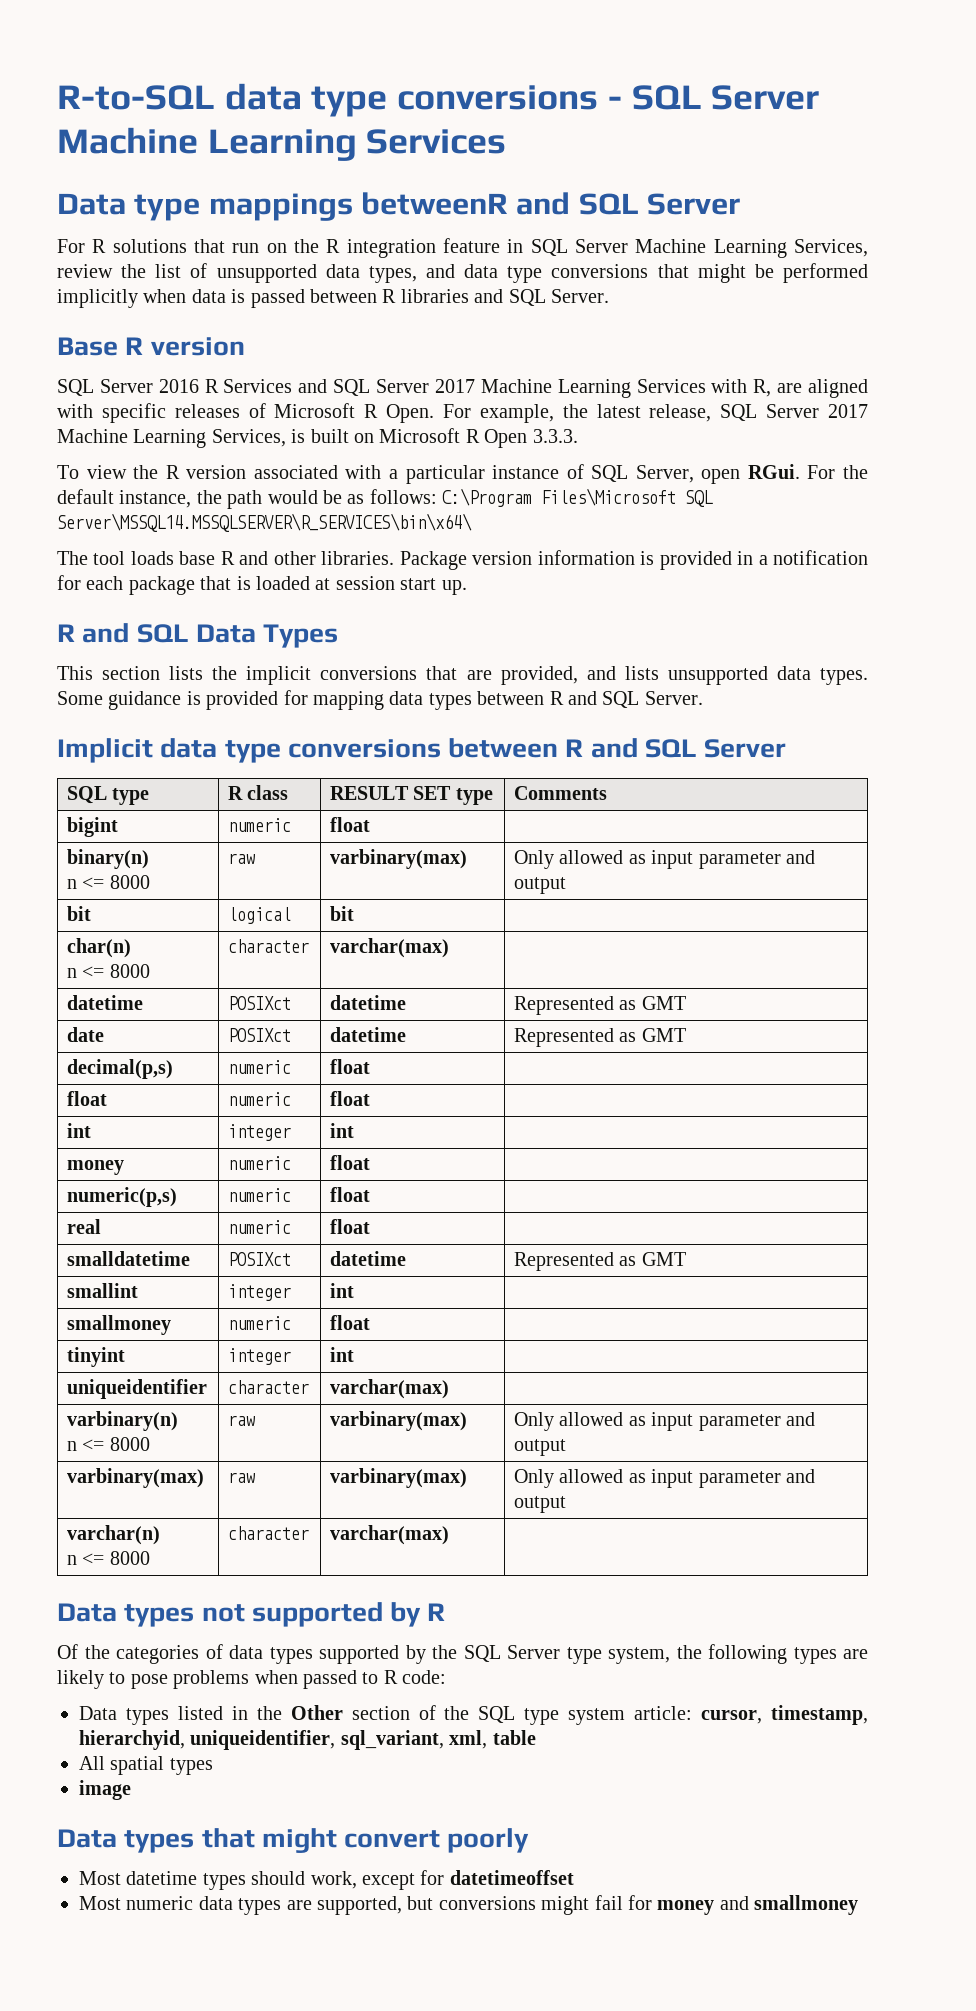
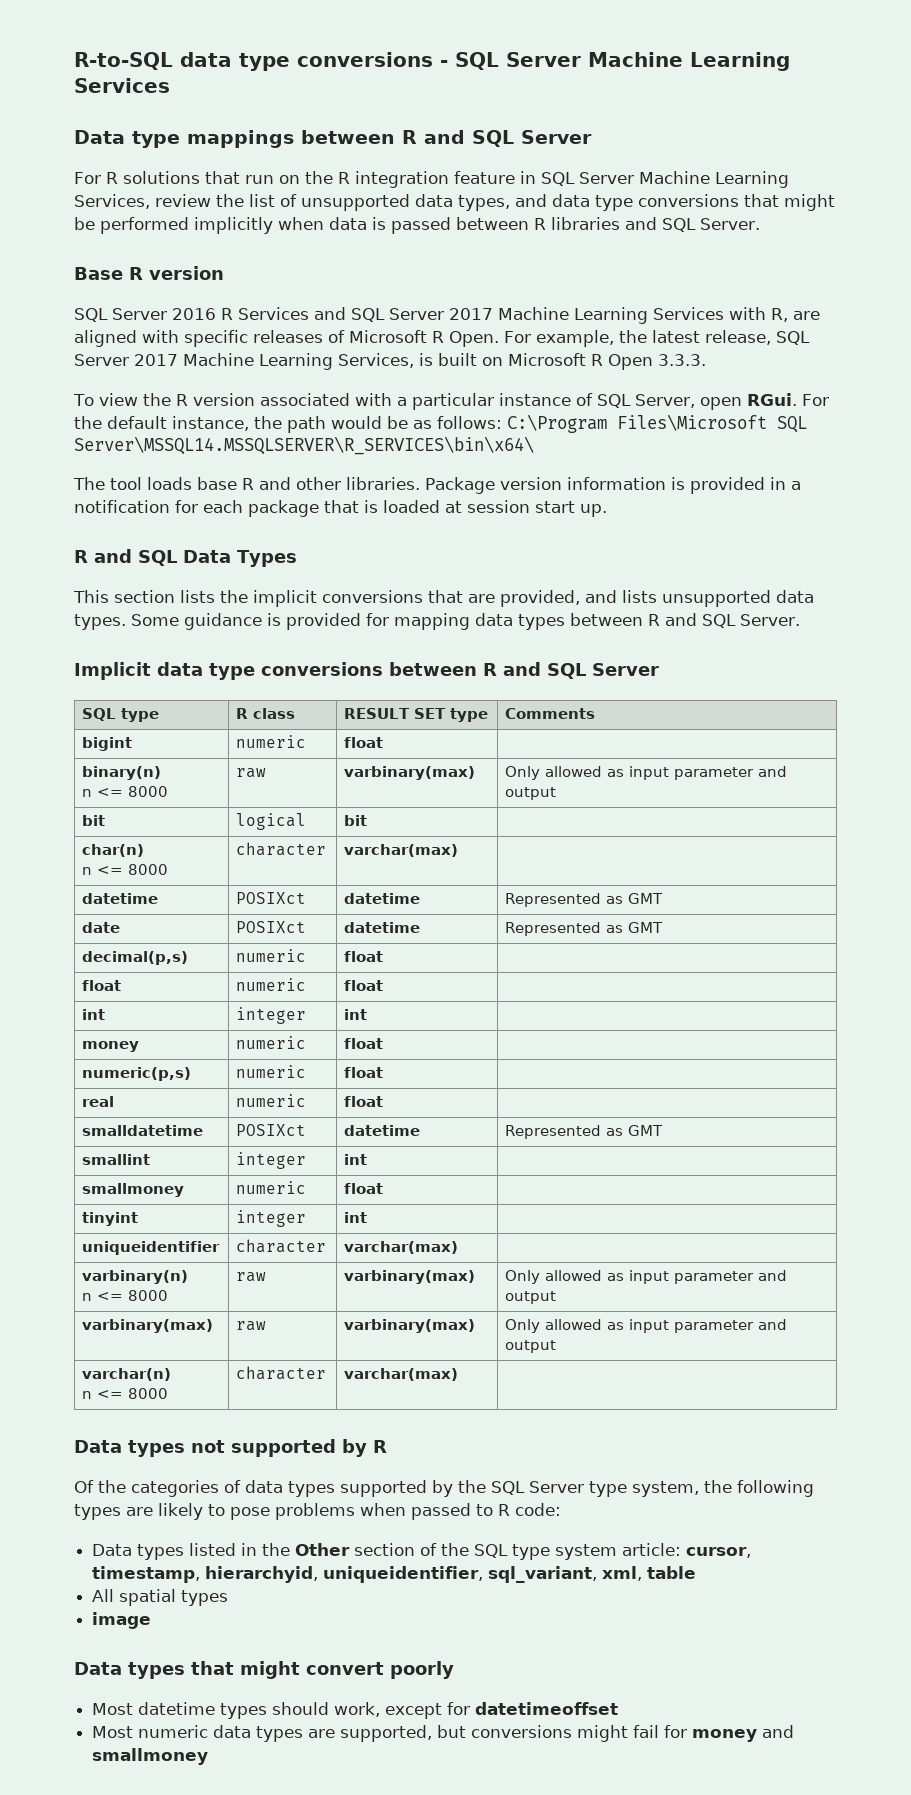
[361,192,509,215] betweenR -> [301,130,417,144] between R

